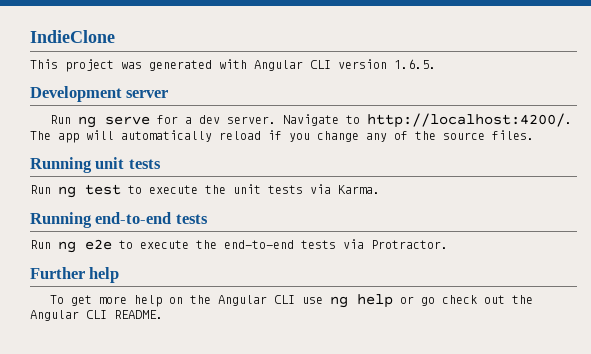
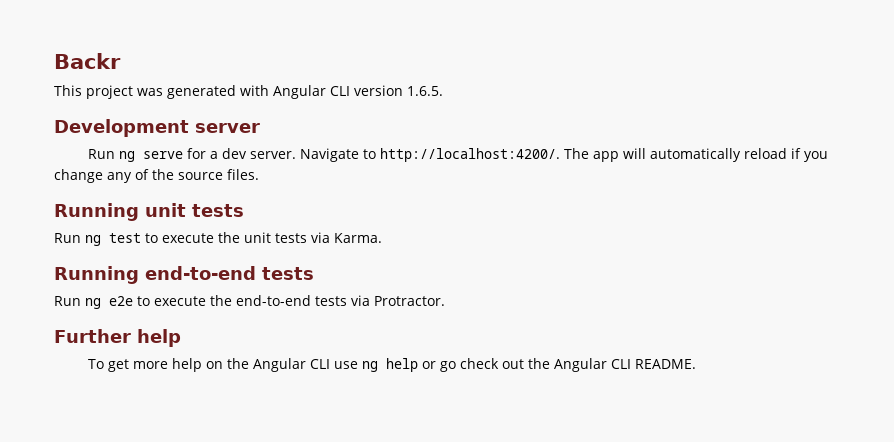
[30,30,115,43] IndieClone -> [54,53,121,69] Backr

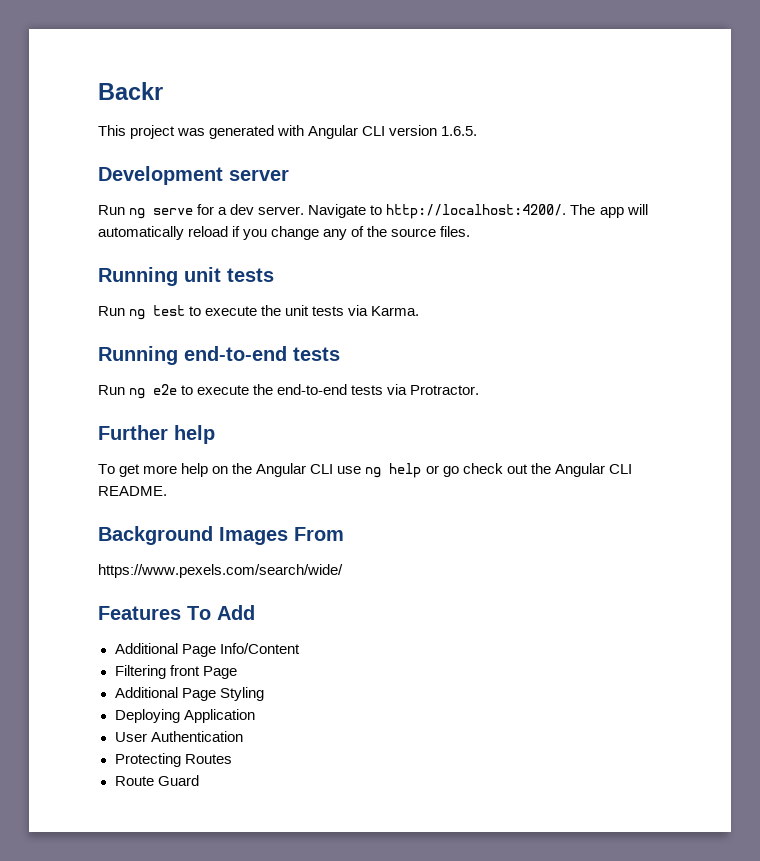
(696, 364) none -> [98,526,344,545] [98,564,343,578] [98,605,255,620] [114,643,300,657] [114,665,237,679] [114,687,264,701] [114,709,255,723] [114,731,243,742] [114,753,232,767] [114,775,199,786] // Background Images From // https://www.pexels.com/search/wide/ // Features To Add // Additional Page Info/Content // Filtering front Page // Additional Page Styling // Deploying Application // User Authentication // Protecting Routes // Route Guard

